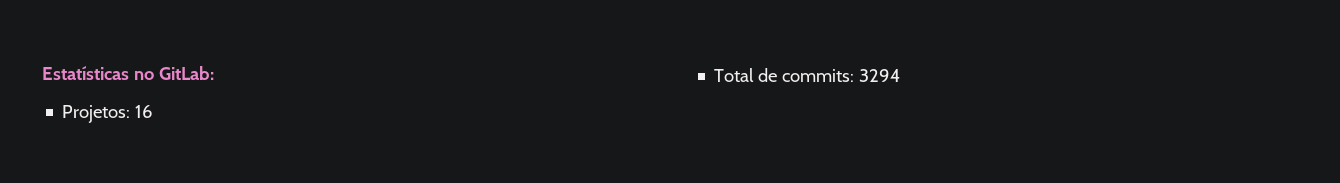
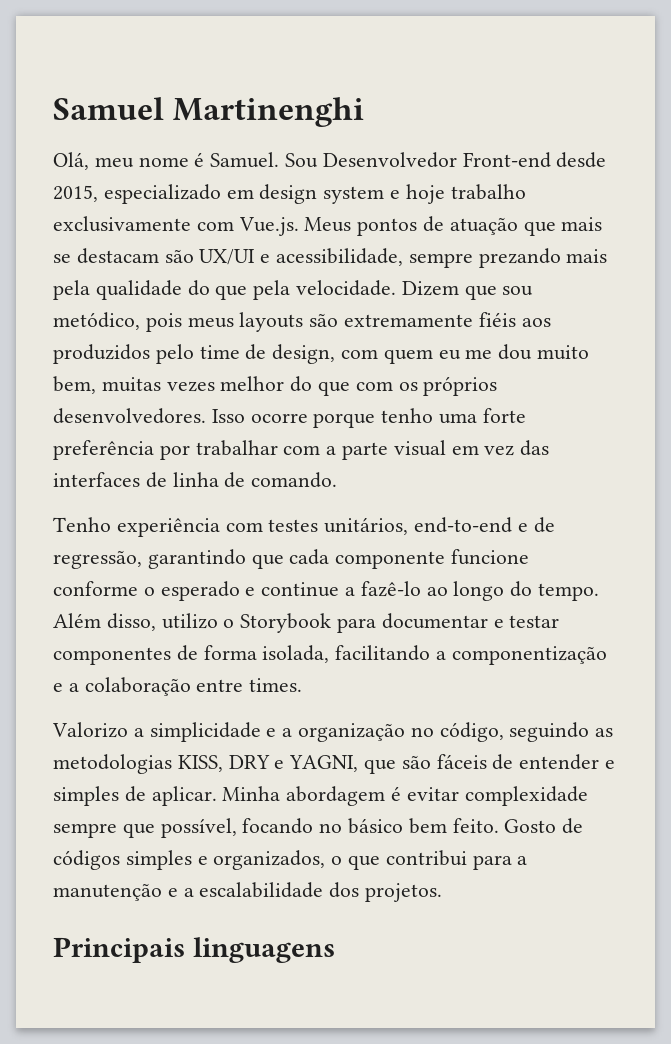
[42,66,214,80] [62,105,154,123] [714,68,901,82] Estatísticas no GitLab: // Projetos: 16 // Total de commits: 3294 -> [53,97,365,127] [53,152,607,170] [53,184,526,204] [53,216,603,236] [53,248,608,268] [53,280,534,300] [53,312,551,332] [53,344,590,364] [53,376,498,396] [53,408,526,428] [53,440,550,460] [53,472,338,488] [53,517,555,537] [53,549,530,569] [53,581,600,601] [53,613,560,633] [53,645,607,665] [53,677,303,696] [52,722,614,742] [53,754,616,774] [53,786,588,806] [53,818,584,838] [53,850,528,870] [53,882,443,902] [53,937,335,963] Samuel Martinenghi // Olá, meu nome é Samuel. Sou Desenvolvedor Front-end desde 2015, especializado em design system e hoje trabalho exclusivamente com Vue.js. Meus pontos de atuação que mais se destacam são UX/UI e acessibilidade, sempre prezando mais pela qualidade do que pela velocidade. Dizem que sou metódico, pois meus layouts são extremamente fiéis aos produzidos pelo time de design, com quem eu me dou muito bem, muitas vezes melhor do que com os próprios desenvolvedores. Isso ocorre porque tenho uma forte preferência por trabalhar com a parte visual em vez das interfaces de linha de comando. // Tenho experiência com testes unitários, end-to-end e de regressão, garantindo que cada componente funcione conforme o esperado e continue a fazê-lo ao longo do tempo. Além disso, utilizo o Storybook para documentar e testar componentes de forma isolada, facilitando a componentização e a colaboração entre times. // Valorizo a simplicidade e a organização no código, seguindo as metodologias KISS, DRY e YAGNI, que são fáceis de entender e simples de aplicar. Minha abordagem é evitar complexidade sempre que possível, focando no básico bem feito. Gosto de códigos simples e organizados, o que contribui para a manutenção e a escalabilidade dos projetos. // Principais linguagens

